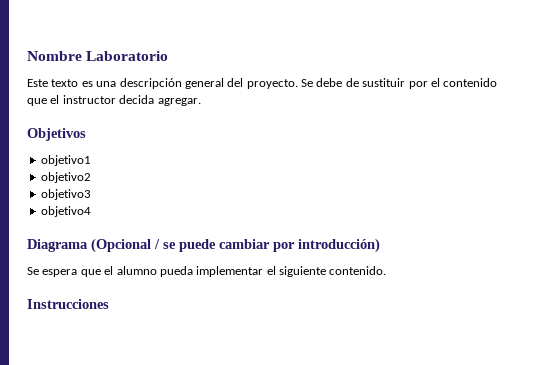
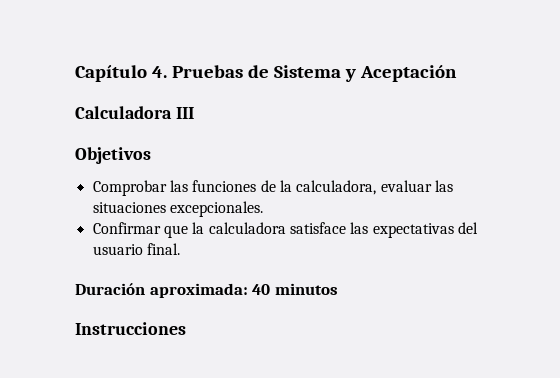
[27,51,169,61] [27,78,498,89] [27,95,201,106] [27,128,86,141] [40,155,91,166] [40,172,91,183] [40,189,91,200] [40,206,91,217] [27,238,380,253] [27,266,387,277] Nombre Laboratorio // Este texto es una descripción general del proyecto. Se debe de sustituir por el contenido que el instructor decida agregar. // Objetivos // objetivo1 // objetivo2 // objetivo3 // objetivo4 // Diagrama (Opcional / se puede cambiar por introducción) // Se espera que el alumno pueda implementar el siguiente contenido. -> [75,65,457,82] [75,106,194,119] [75,147,151,164] [92,180,453,196] [92,201,263,217] [92,222,478,238] [92,243,180,255] [75,283,338,298] Capítulo 4. Pruebas de Sistema y Aceptación // Calculadora III // Objetivos // Comprobar las funciones de la calculadora, evaluar las situaciones excepcionales. // Confirmar que la calculadora satisface las expectativas del usuario final. // Duración aproximada: 40 minutos

